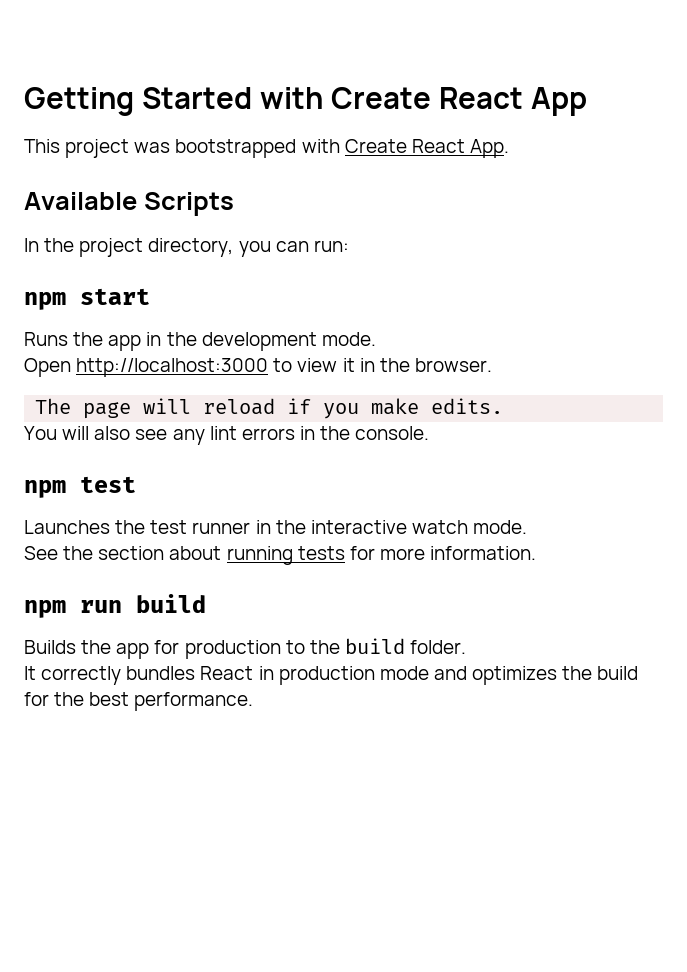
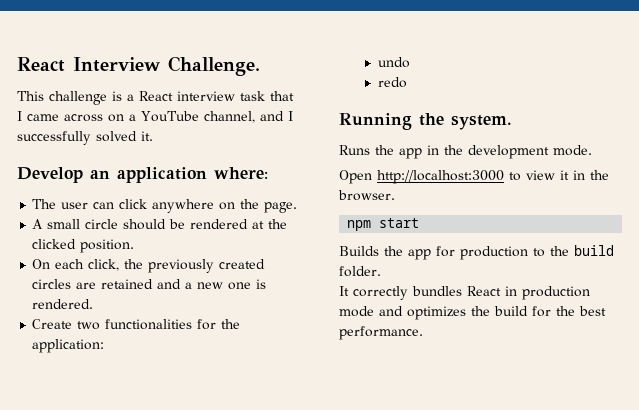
[24,87,587,116] [24,139,509,158] [24,192,234,216] [24,238,349,257] [24,288,150,310] Getting Started with Create React App // This project was bootstrapped with Create React App. // Available Scripts // In the project directory, you can run: // npm start -> [17,56,260,76] [17,91,294,105] [17,111,293,123] [17,131,153,145] [17,167,268,183] [32,199,298,213] [32,219,288,230] [32,239,135,253] [32,259,266,273] [32,279,267,290] [32,299,94,309] [32,319,241,330] [32,339,105,353] [377,57,410,68] [377,77,407,88] [339,113,512,130] React Interview Challenge. // This challenge is a React interview task that I came across on a YouTube channel, and I successfully solved it. // Develop an application where: // The user can click anywhere on the page. // A small circle should be rendered at the clicked position. // On each click, the previously created circles are retained and a new one is rendered. // Create two functionalities for the application: // undo // redo // Running the system.
[35,398,504,419] [24,426,430,445] [24,476,136,498] [24,520,528,534] [24,546,537,565] [24,594,206,618] The page will reload if you make edits. // You will also see any lint errors in the console. // npm test // Launches the test runner in the interactive watch mode. // See the section about running tests for more information. // npm run build -> [347,218,420,231] npm start

